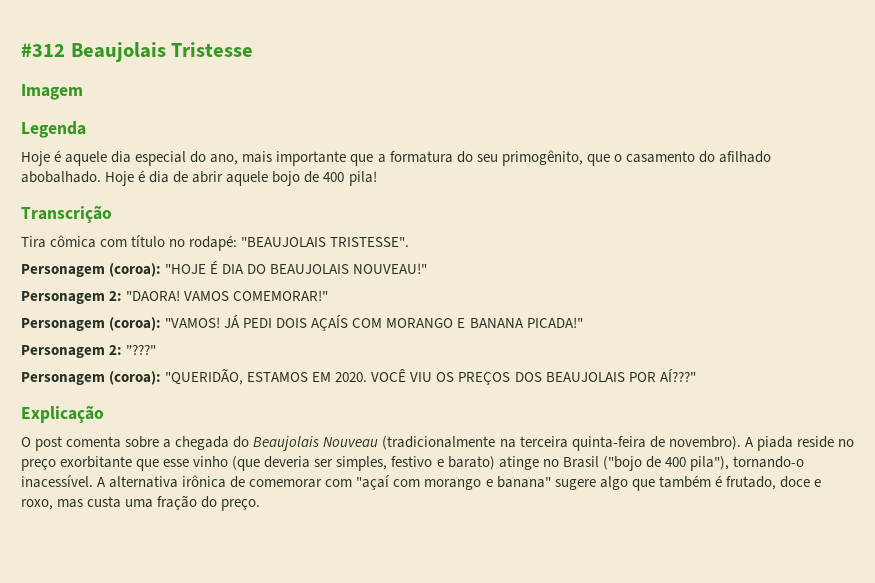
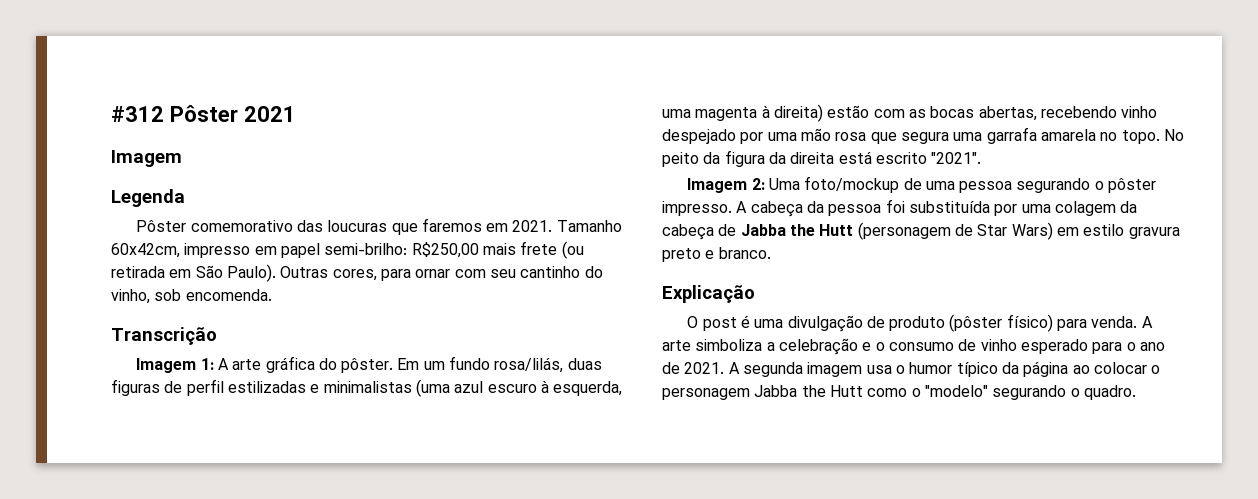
[70,42,254,62] Beaujolais Tristesse -> [170,105,296,122] Pôster 2021
[21,150,771,166] [21,170,377,186] [21,206,112,224] [21,235,410,251] [21,261,428,277] [21,290,329,304] [21,315,583,331] [21,344,157,358] [21,369,696,385] [21,406,104,424] [21,436,854,451] [21,456,804,471] [21,475,821,491] [21,495,261,511] Hoje é aquele dia especial do ano, mais importante que a formatura do seu primogênito, que o casamento do afilhado abobalhado. Hoje é dia de abrir aquele bojo de 400 pila! // Transcrição // Tira cômica com título no rodapé: "BEAUJOLAIS TRISTESSE". // Personagem (coroa): "HOJE É DIA DO BEAUJOLAIS NOUVEAU!" // Personagem 2: "DAORA! VAMOS COMEMORAR!" // Personagem (coroa): "VAMOS! JÁ PEDI DOIS AÇAÍS COM MORANGO E BANANA PICADA!" // Personagem 2: "???" // Personagem (coroa): "QUERIDÃO, ESTAMOS EM 2020. VOCÊ VIU OS PREÇOS DOS BEAUJOLAIS POR AÍ???" // Explicação // O post comenta sobre a chegada do Beaujolais Nouveau (tradicionalmente na terceira quinta-feira de novembro). A piada reside no preço exorbitante que esse vinho (que deveria ser simples, festivo e barato) atinge no Brasil ("bojo de 400 pila"), tornando-o inacessível. A alternativa irônica de comemorar com "açaí com morango e banana" sugere algo que também é frutado, doce e roxo, mas custa uma fração do preço. -> [136,218,622,235] [111,241,584,259] [111,264,603,282] [111,289,272,304] [111,327,217,345] [136,356,602,373] [111,379,623,397] [662,104,1158,122] [662,127,1184,144] [662,150,982,167] [687,176,1157,193] [662,199,1138,217] [662,222,1180,240] [662,247,771,262] [662,285,755,303] [687,314,1153,332] [662,338,1165,355] [662,361,1161,377] [662,385,1136,400] Pôster comemorativo das loucuras que faremos em 2021. Tamanho 60x42cm, impresso em papel semi-brilho: R$250,00 mais frete (ou retirada em São Paulo). Outras cores, para ornar com seu cantinho do vinho, sob encomenda. // Transcrição // Imagem 1: A arte gráfica do pôster. Em um fundo rosa/lilás, duas figuras de perfil estilizadas e minimalistas (uma azul escuro à esquerda, uma magenta à direita) estão com as bocas abertas, recebendo vinho despejado por uma mão rosa que segura uma garrafa amarela no topo. No peito da figura da direita está escrito "2021". // Imagem 2: Uma foto/mockup de uma pessoa segurando o pôster impresso. A cabeça da pessoa foi substituída por uma colagem da cabeça de Jabba the Hutt (personagem de Star Wars) em estilo gravura preto e branco. // Explicação // O post é uma divulgação de produto (pôster físico) para venda. A arte simboliza a celebração e o consumo de vinho esperado para o ano de 2021. A segunda imagem usa o humor típico da página ao colocar o personagem Jabba the Hutt como o "modelo" segurando o quadro.

